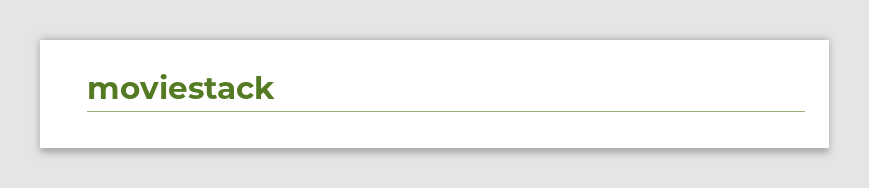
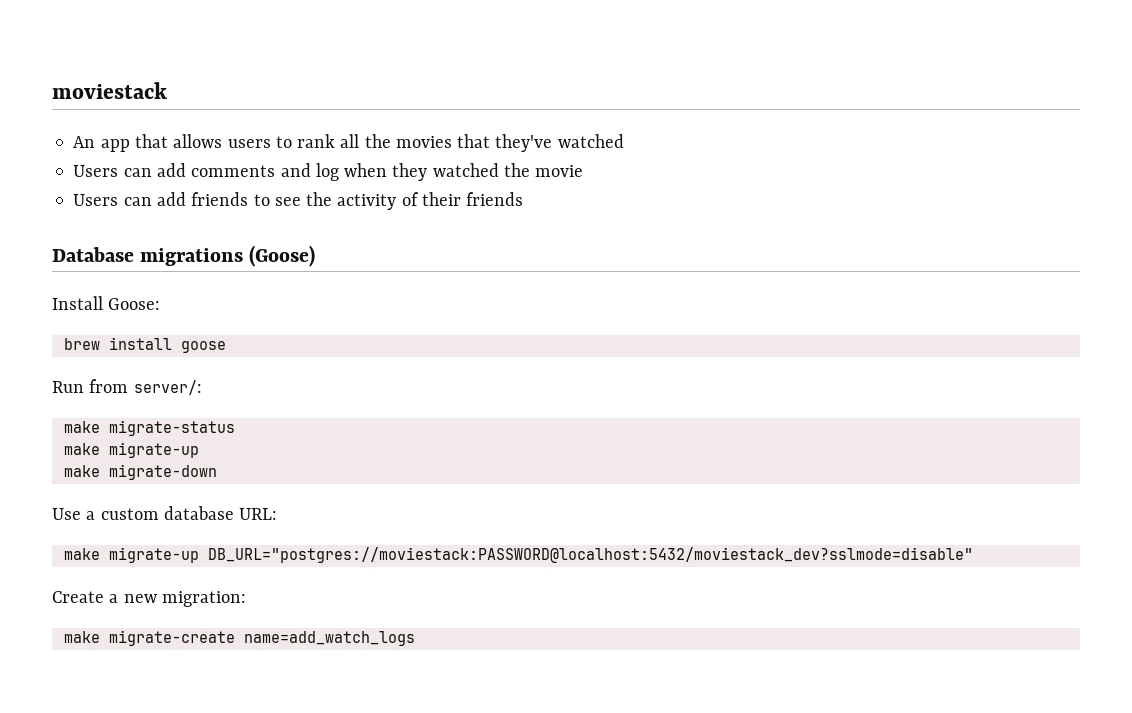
(275, 86) none -> [73,134,624,152] [73,163,584,181] [73,192,524,210] [52,245,316,267] [52,296,161,310] [63,337,226,353] [52,379,202,395] [63,420,235,436] [63,442,199,458] [63,464,217,480] [52,506,278,520] [63,547,973,563] [52,591,246,607] [63,630,415,646] // An app that allows users to rank all the movies that they've watched // Users can add comments and log when they watched the movie // Users can add friends to see the activity of their friends // Database migrations (Goose) // Install Goose: // brew install goose // Run from server/: // make migrate-status // make migrate-up // make migrate-down // Use a custom database URL: // make migrate-up DB_URL="postgres://moviestack:PASSWORD@localhost:5432/moviestack_dev?sslmode=disable" // Create a new migration: // make migrate-create name=add_watch_logs

